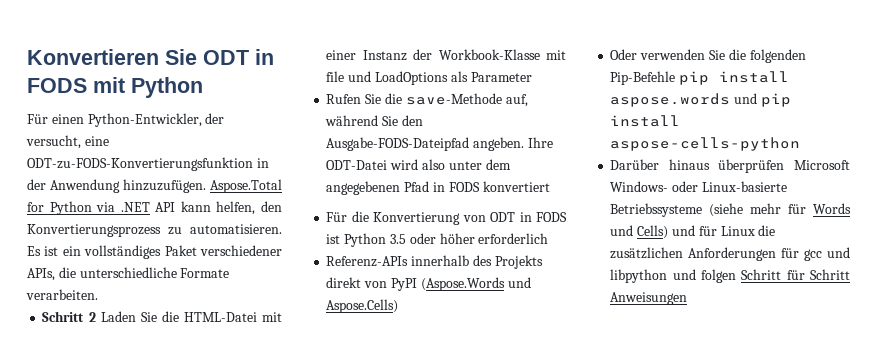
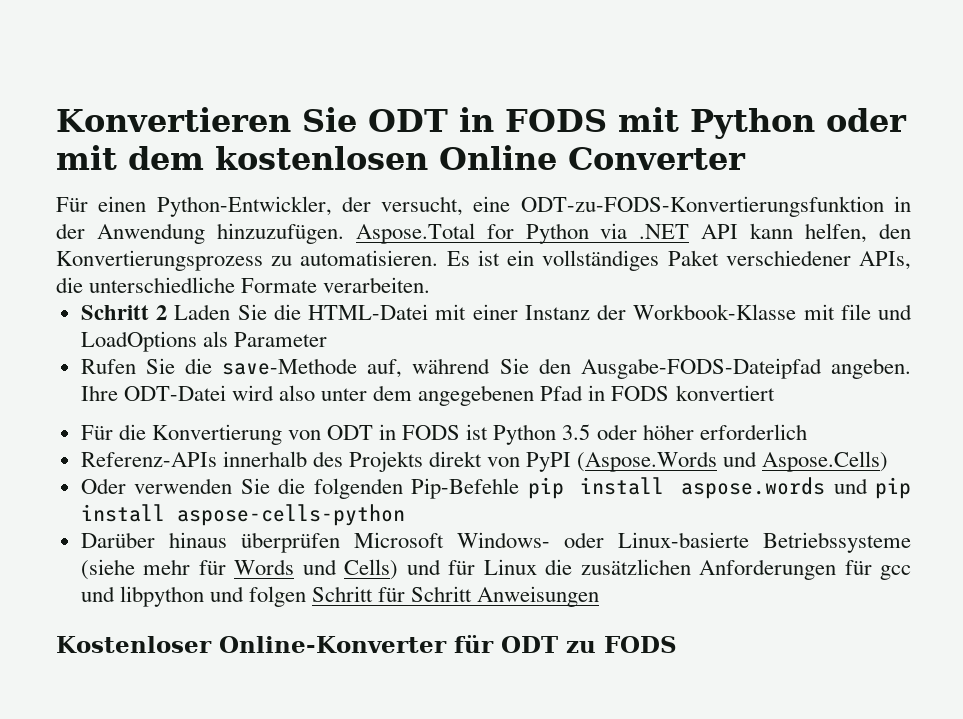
(203, 87) none -> [825,108,907,132] [56,145,746,170] oder mit dem kostenlosen Online Converter
(688, 298) none -> [56,635,677,653] // Kostenloser Online-Konverter für ODT zu FODS

